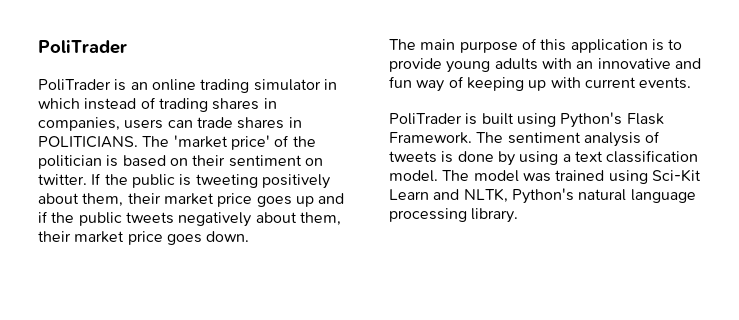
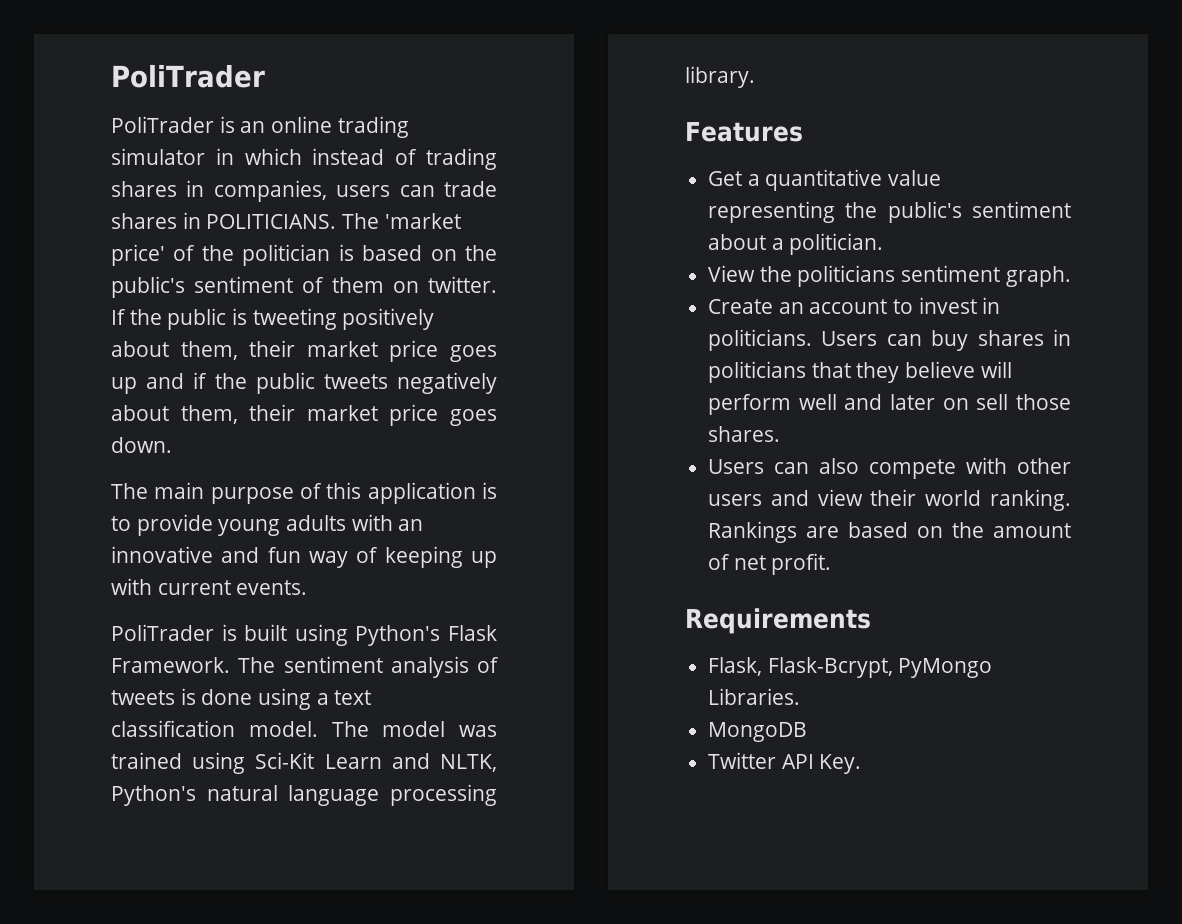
[192,155,302,167] their sentiment -> [465,245,497,261] [111,276,384,298] the public's sentiment of them
[497,151,515,166] by -> (253, 697) none
(519, 215) none -> [685,122,803,142] [708,169,942,191] [708,201,1071,223] [708,233,884,255] [708,265,1071,287] [708,297,1001,314] [708,329,1071,351] [708,361,1012,383] [708,394,1071,415] [708,426,781,442] [708,457,1071,479] [708,489,1071,511] [708,521,1071,543] [708,553,832,575] [685,608,871,634] [708,657,993,678] [708,688,801,705] [708,722,808,742] [708,752,862,774] // Features // Get a quantitative value representing the public's sentiment about a politician. // View the politicians sentiment graph. // Create an account to invest in politicians. Users can buy shares in politicians that they believe will perform well and later on sell those shares. // Users can also compete with other users and view their world ranking. Rankings are based on the amount of net profit. // Requirements // Flask, Flask-Bcrypt, PyMongo Libraries. // MongoDB // Twitter API Key.

